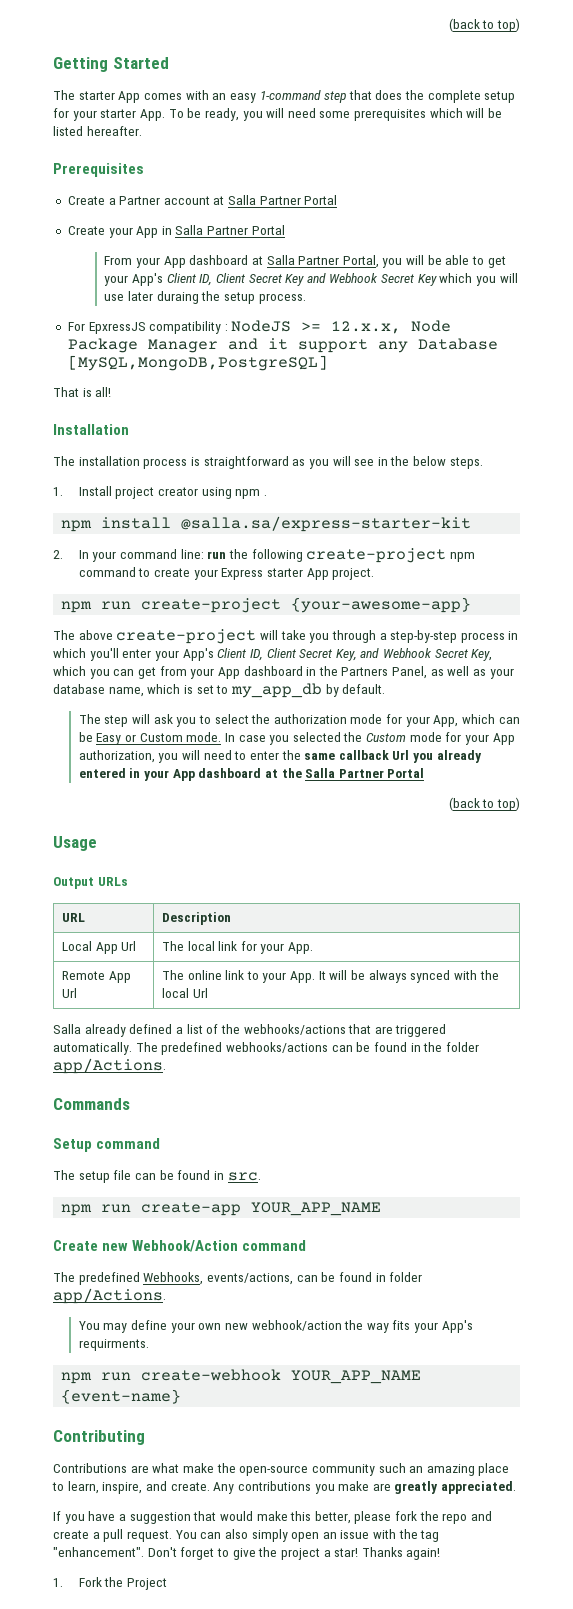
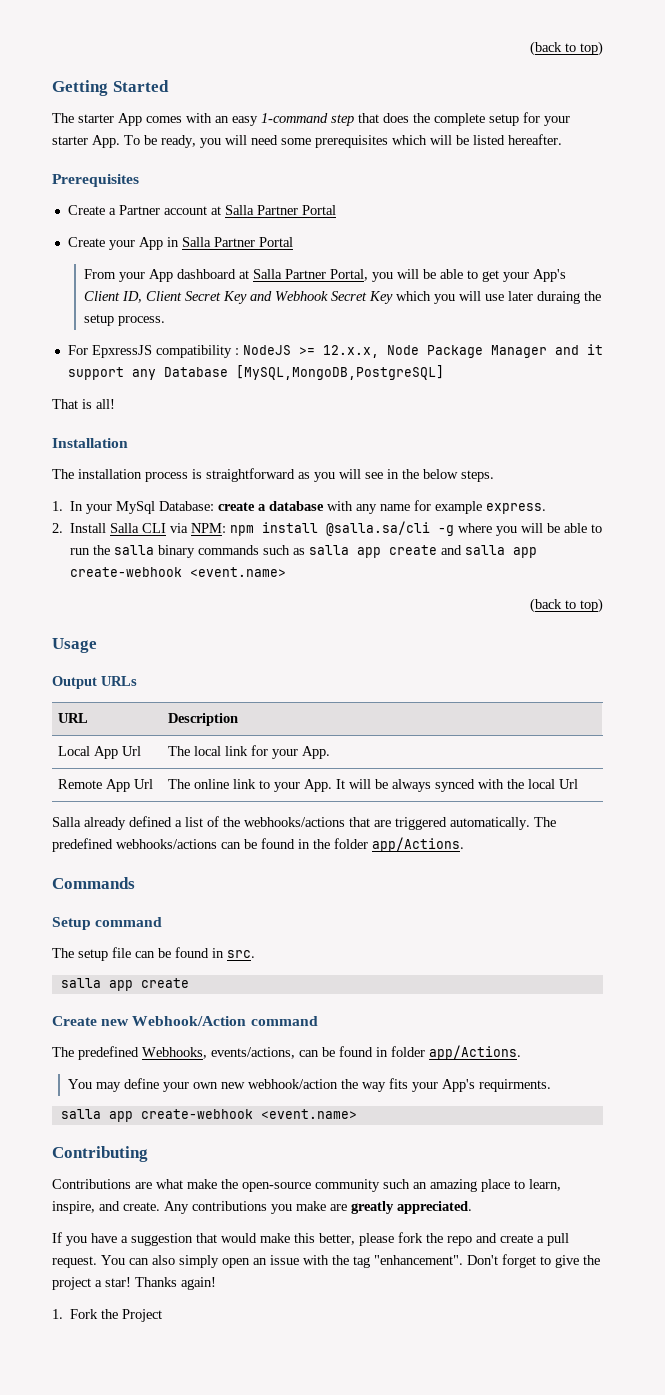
[78,486,267,499] [61,516,472,532] [53,548,475,563] [78,567,375,580] [61,597,472,613] [53,629,519,644] [53,648,493,661] [53,666,514,679] [53,683,386,698] [78,714,520,727] [78,732,515,745] [78,750,482,763] [78,768,425,781] Install project creator using npm . // npm install @salla.sa/express-starter-kit // 2. In your command line: run the following create-project npm command to create your Express starter App project. // npm run create-project {your-awesome-app} // The above create-project will take you through a step-by-step process in which you'll enter your App's Client ID, Client Secret Key, and Webhook Secret Key, which you can get from your App dashboard in the Partners Panel, as well as your database name, which is set to my_app_db by default. // The step will ask you to select the authorization mode for your App, which can be Easy or Custom mode. In case you selected the Custom mode for your App authorization, you will need to enter the same callback Url you already entered in your App dashboard at the Salla Partner Portal -> [70,500,547,514] [52,521,603,536] [70,545,538,558] [70,567,287,577] In your MySql Database: create a database with any name for example express. // 2. Install Salla CLI via NPM: npm install @salla.sa/cli -g where you will be able to run the salla binary commands such as salla app create and salla app create-webhook <event.name>
[61,1202,382,1216] npm run create-app YOUR_APP_NAME -> [60,978,189,991] salla app create
[61,1369,422,1384] [61,1389,182,1404] npm run create-webhook YOUR_APP_NAME {event-name} -> [60,1109,357,1122] salla app create-webhook <event.name>

